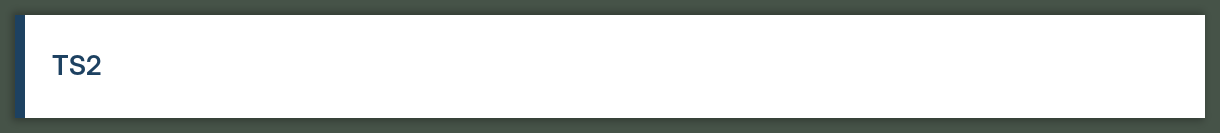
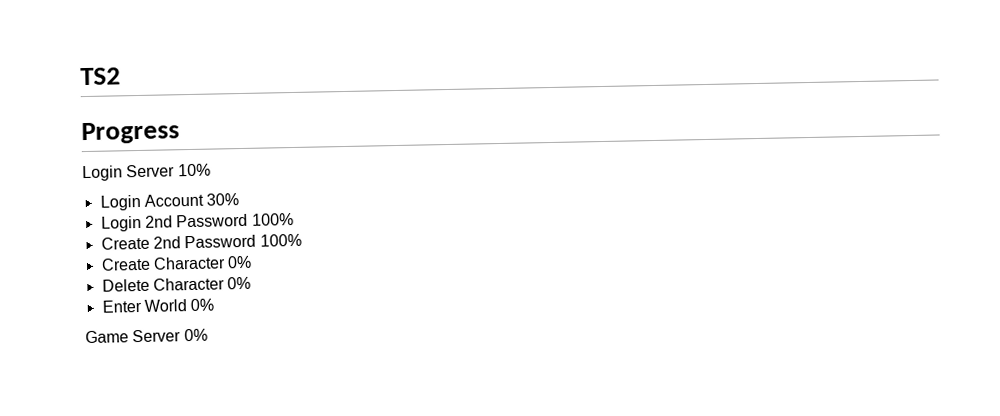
(102, 65) none -> [81,121,180,145] [82,163,211,182] [99,193,240,211] [100,213,294,232] [100,233,302,250] [100,255,253,271] [101,276,252,292] [101,298,215,313] [85,328,208,344] // Progress // Login Server 10% // Login Account 30% // Login 2nd Password 100% // Create 2nd Password 100% // Create Character 0% // Delete Character 0% // Enter World 0% // Game Server 0%

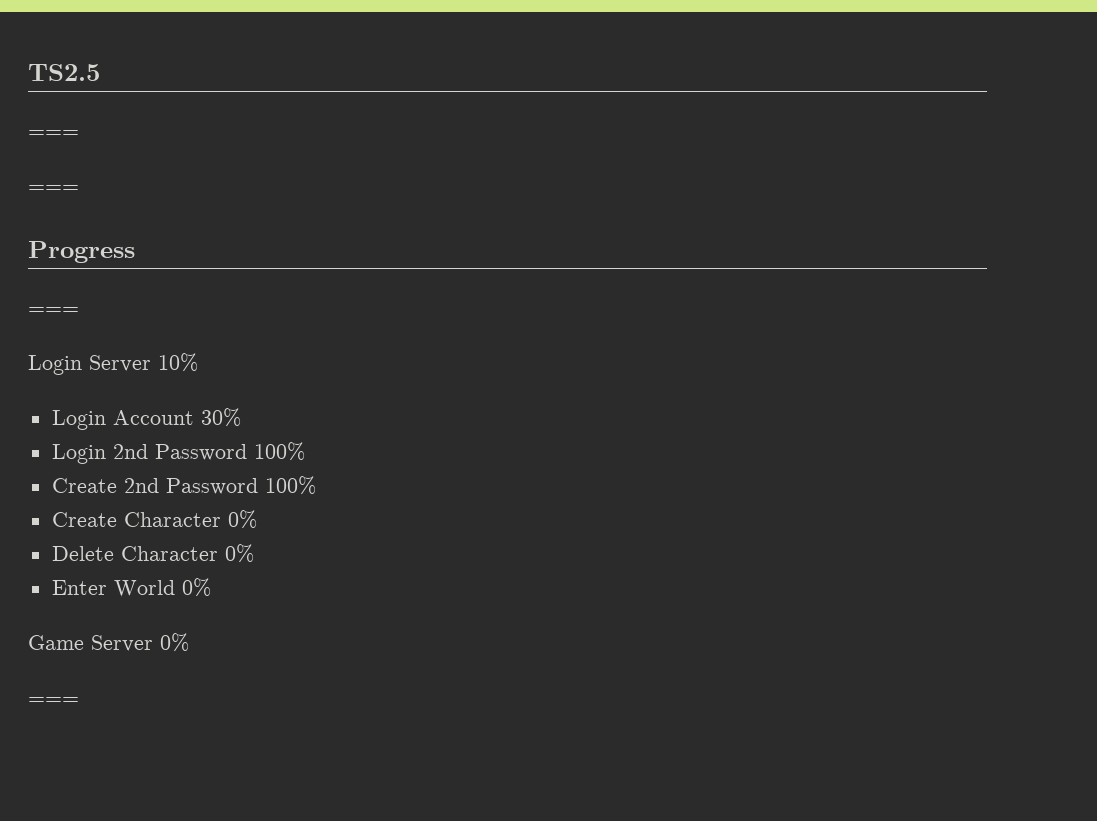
[80,67,121,86] TS2 -> [28,64,100,81] [28,130,79,138] [28,185,79,193] TS2.5 // === // ===
(180, 133) none -> [28,307,79,315] // ===
(208, 335) none -> [28,697,79,705] // ===

